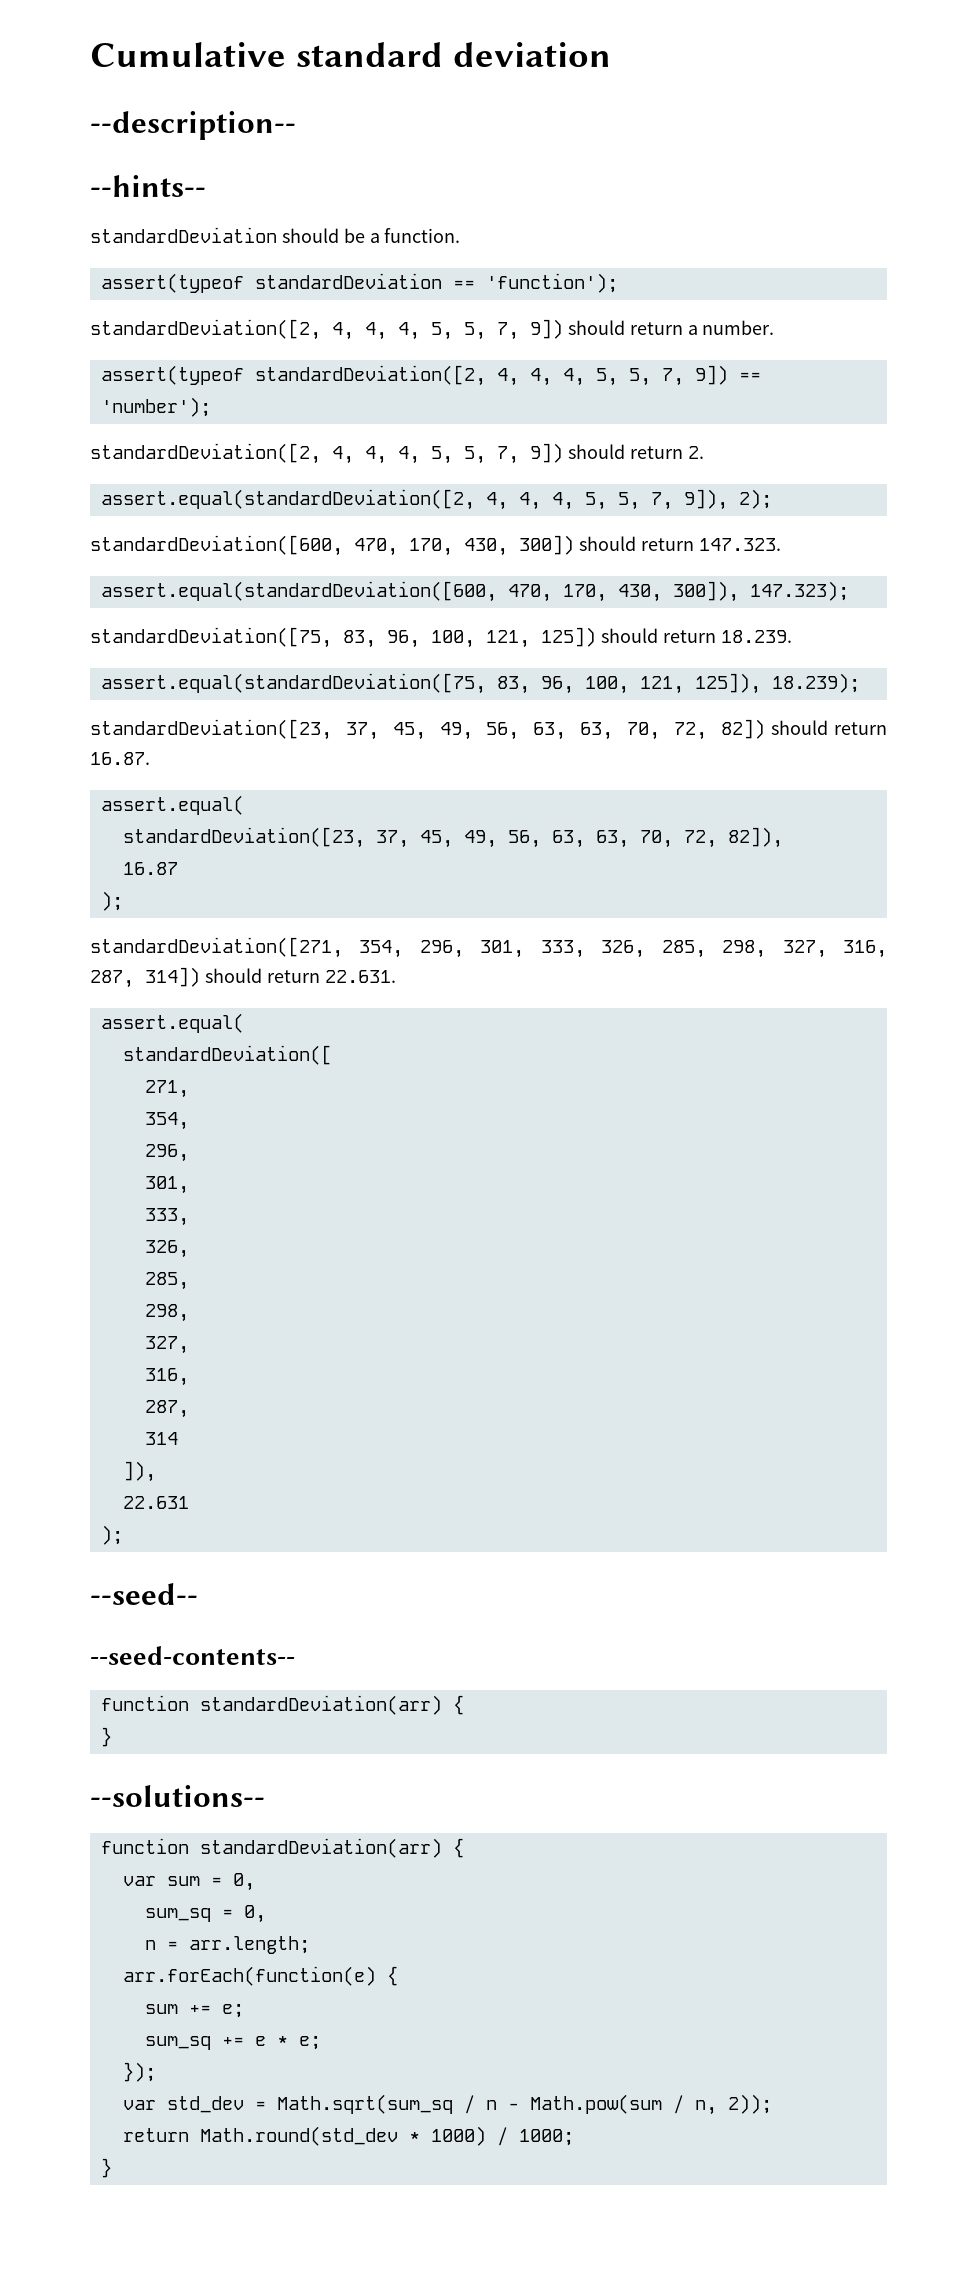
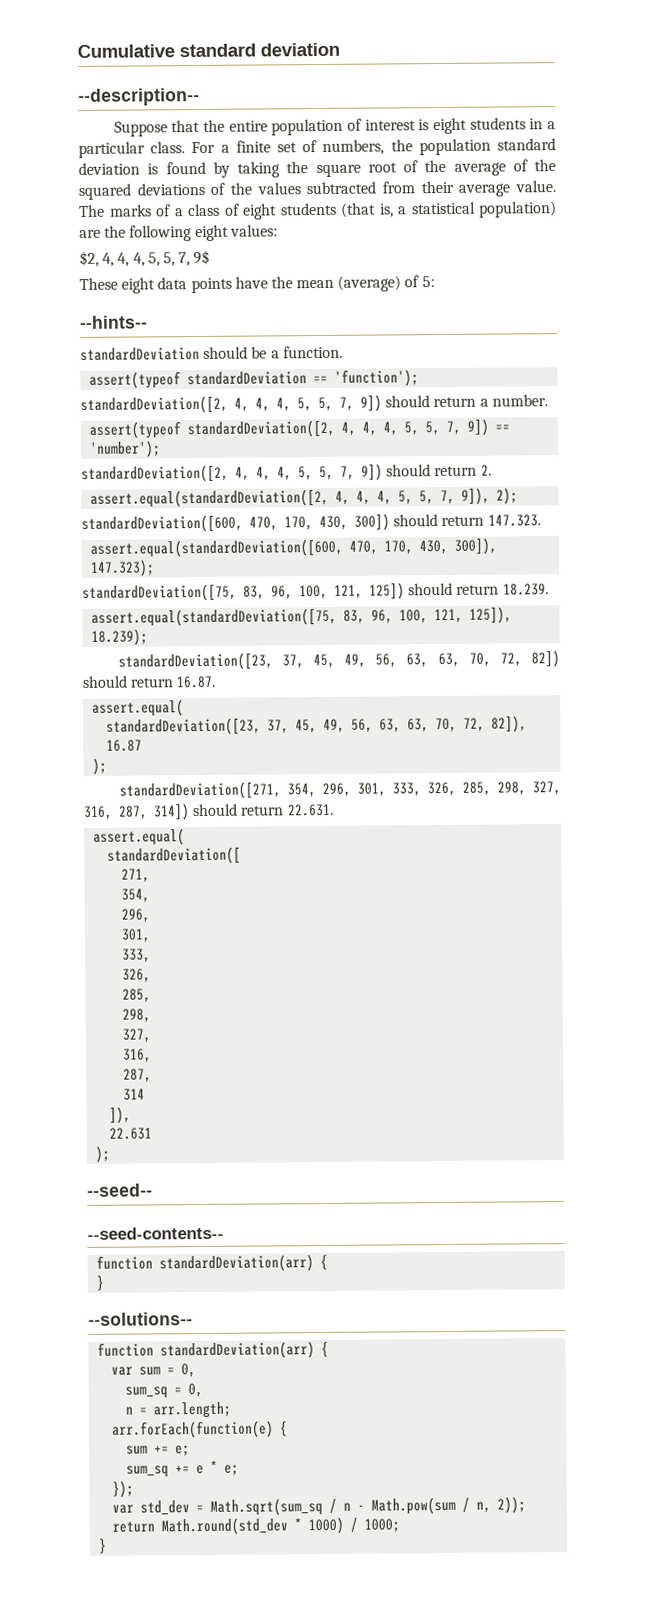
(296, 125) none -> [113,117,556,137] [78,138,556,158] [78,159,556,178] [78,180,556,200] [79,201,557,220] [79,224,278,242] [79,249,211,267] [79,275,435,294] // Suppose that the entire population of interest is eight students in a particular class. For a finite set of numbers, the population standard deviation is found by taking the square root of the average of the squared deviations of the values subtracted from their average value. The marks of a class of eight students (that is, a statistical population) are the following eight values: // $2, 4, 4, 4, 5, 5, 7, 9$ // These eight data points have the mean (average) of 5:

